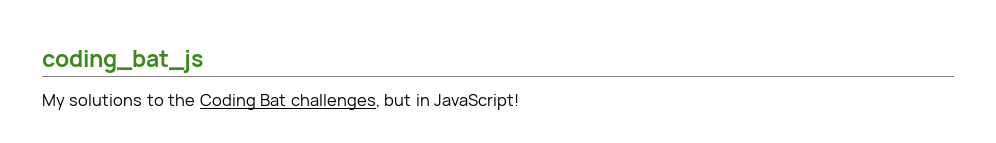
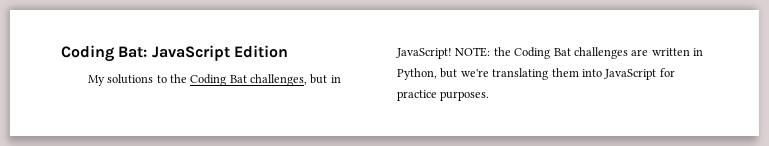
[42,50,203,73] coding_bat_js -> [61,45,288,62] Coding Bat: JavaScript Edition
(520, 102) none -> [455,47,703,59] [397,68,675,80] [397,90,490,101] NOTE: the Coding Bat challenges are written in Python, but we're translating them into JavaScript for practice purposes.

